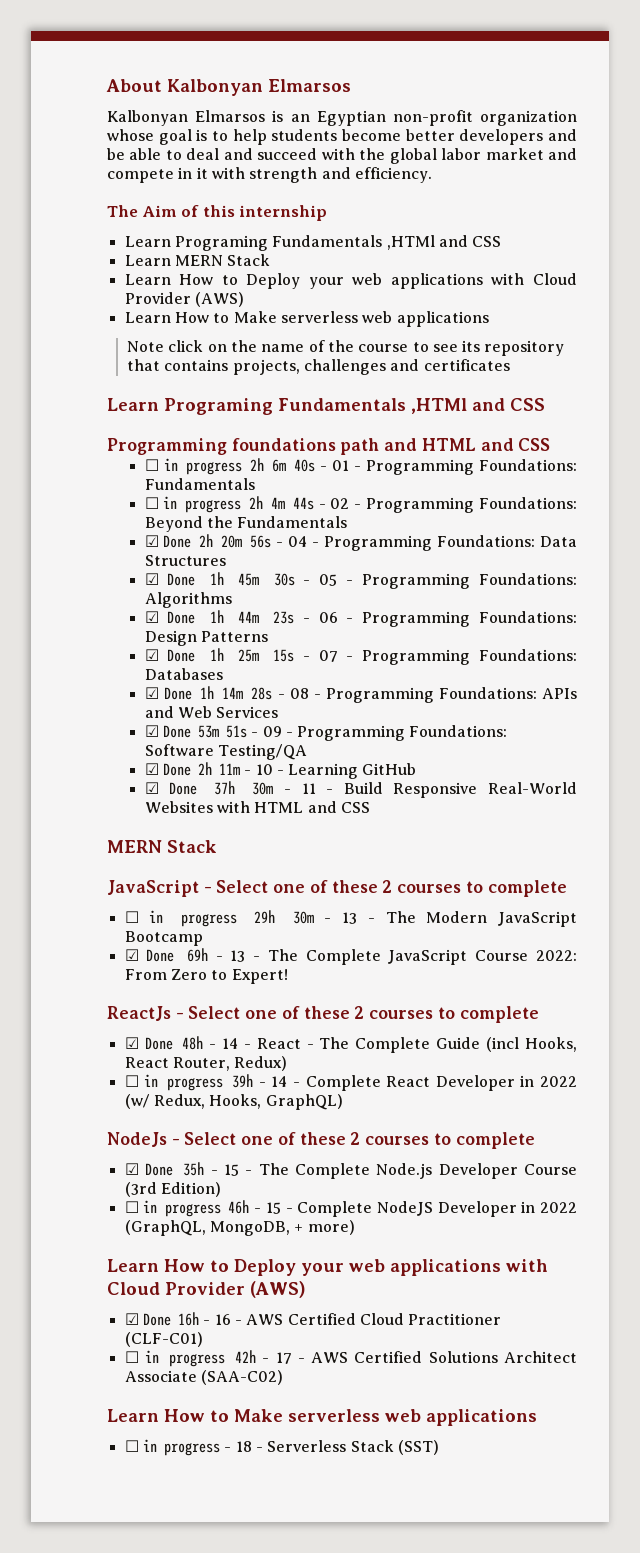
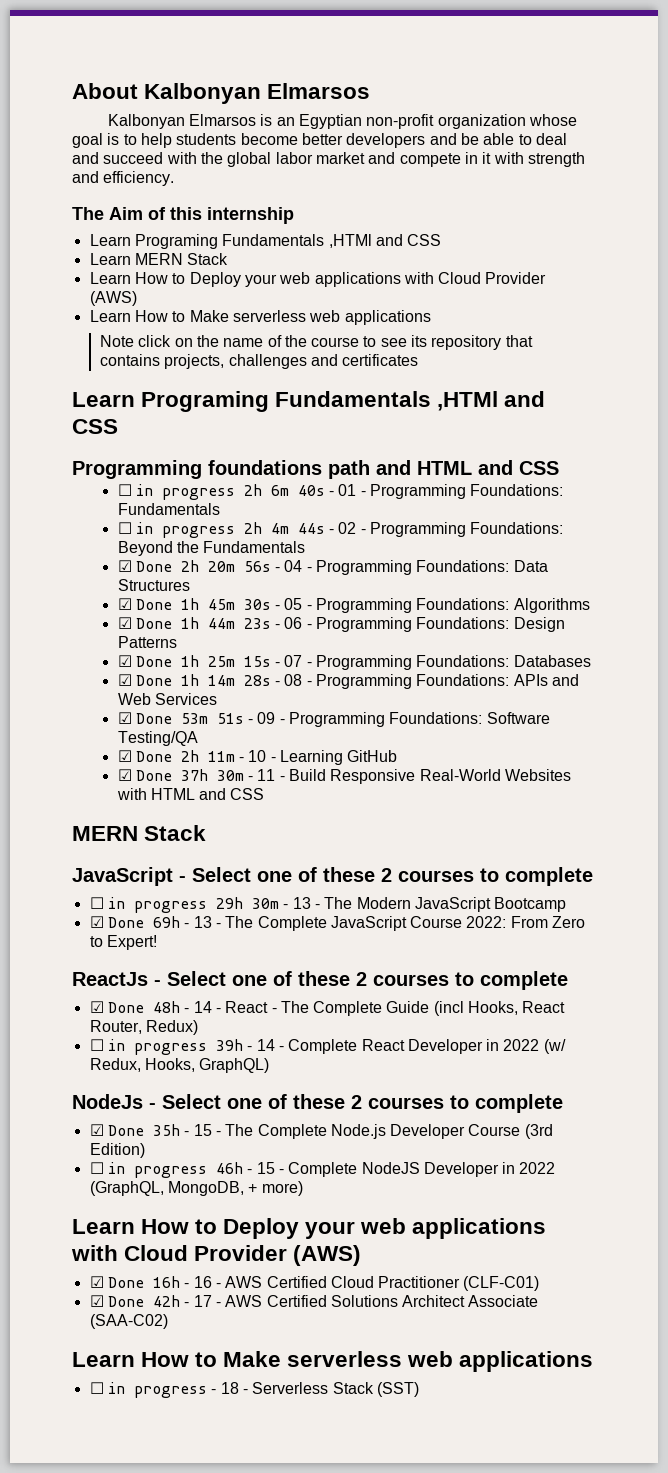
[124,1350,226,1367] ☐ in progress -> [89,1295,144,1307] ☑ Done

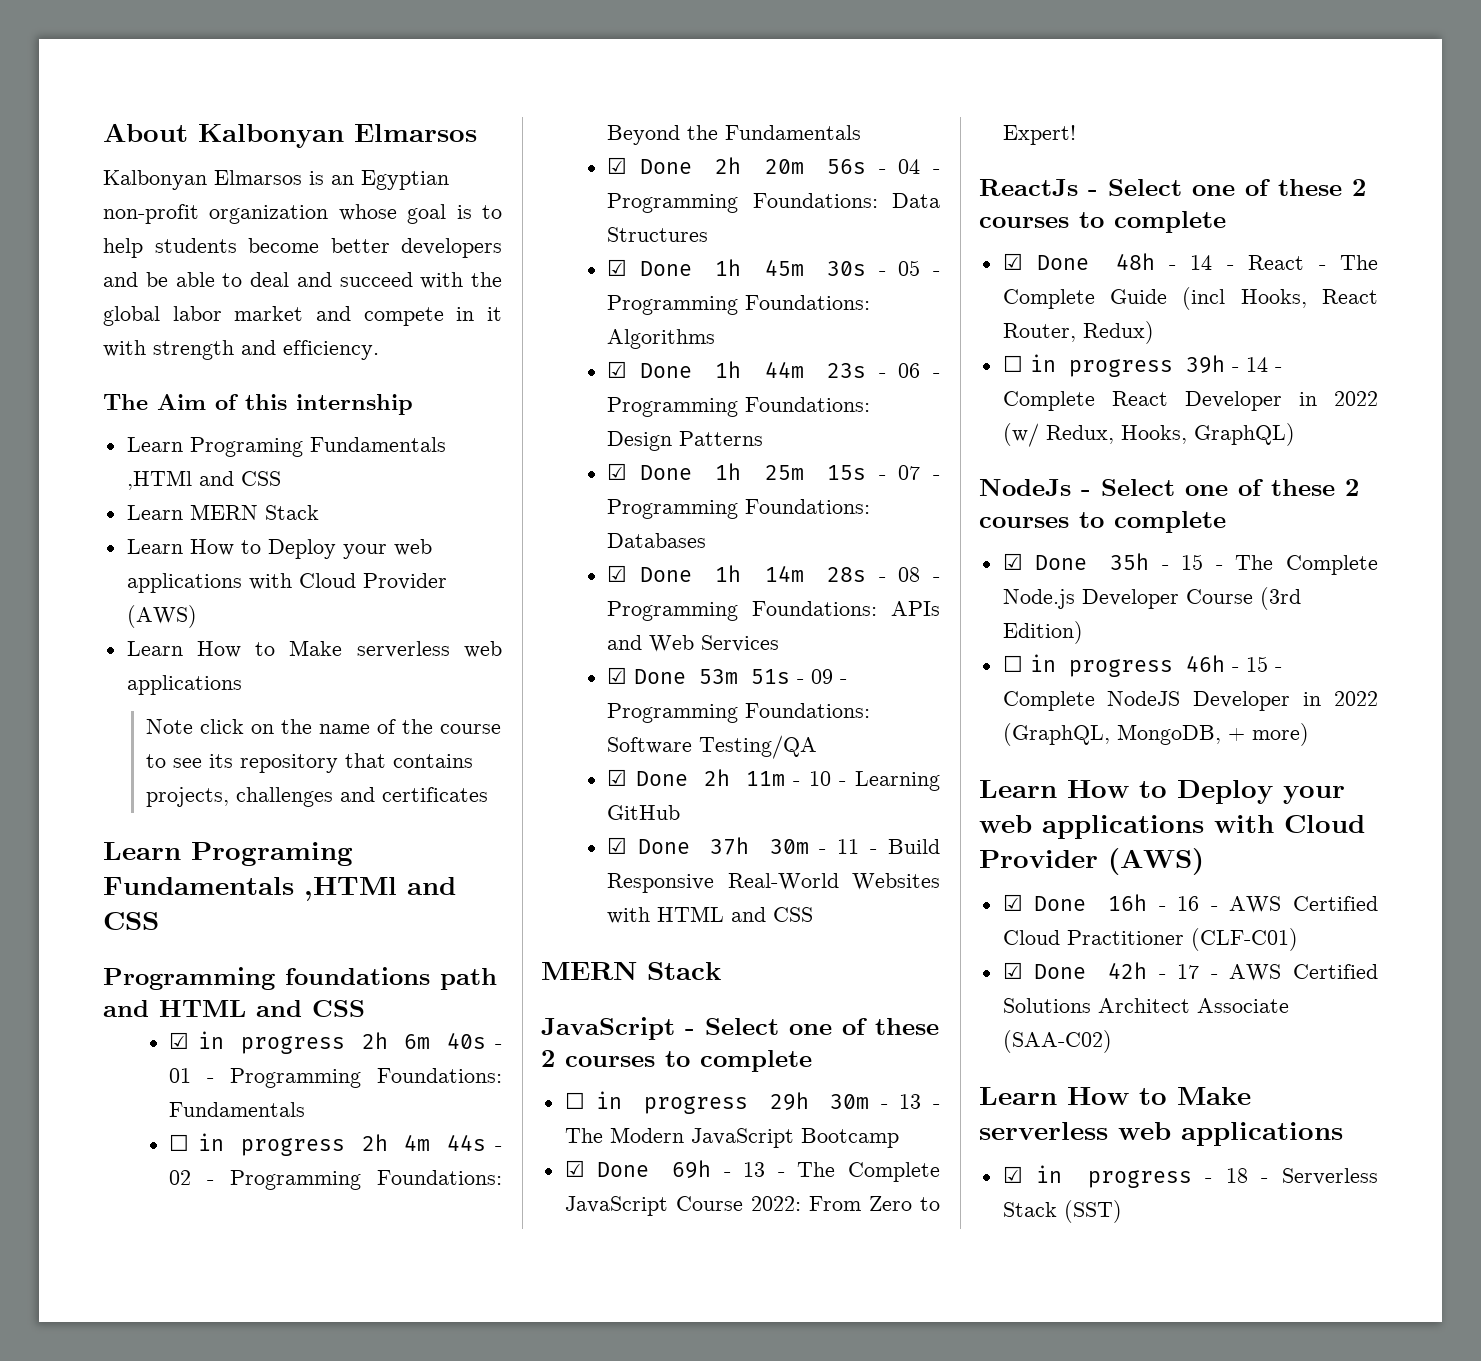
[117,484,132,496] ☐ -> [169,1032,190,1049] ☑
[89,1382,104,1394] ☐ -> [1002,1166,1023,1183] ☑

